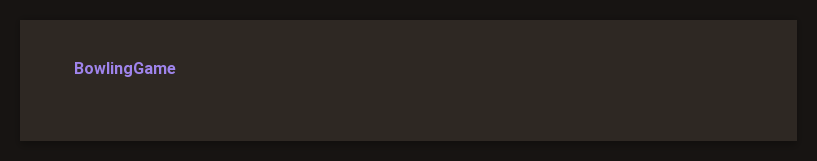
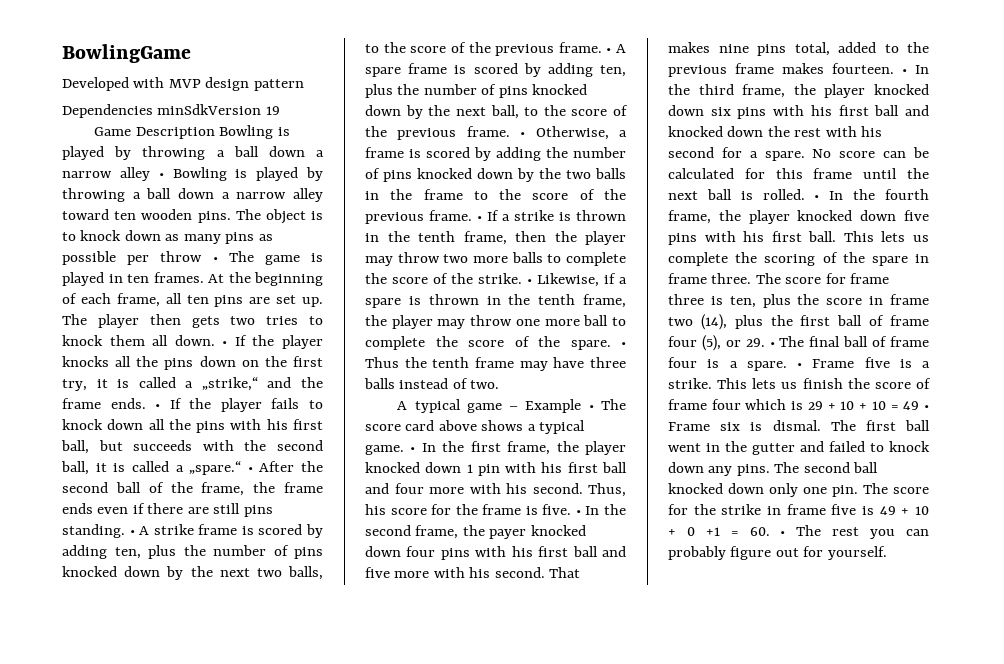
(176, 69) none -> [62,77,304,91] [62,104,280,118] [94,125,290,139] [62,146,324,160] [62,167,324,181] [62,188,323,202] [62,209,323,224] [62,230,273,244] [62,251,323,265] [62,272,323,286] [62,293,323,307] [62,314,324,328] [62,335,324,349] [62,356,323,370] [62,377,323,391] [62,398,323,412] [62,419,323,433] [61,440,323,454] [61,461,323,475] [62,482,324,496] [62,503,273,517] [62,524,324,538] [62,545,323,559] [62,566,323,580] [365,42,626,56] [365,63,626,77] [365,84,588,98] [365,105,628,119] [365,126,627,140] [365,147,626,161] [365,168,626,182] [365,189,626,200] [365,210,626,224] [365,231,626,245] [365,252,626,266] [365,273,627,287] [365,294,626,308] [365,315,626,329] [365,336,626,350] [365,357,626,371] [364,378,500,389] [397,399,626,413] [365,420,586,434] [365,441,626,455] [365,462,627,476] [365,483,626,497] [365,504,627,515] [365,525,586,539] [365,546,626,560] [365,567,581,578] [668,42,929,56] [668,63,929,77] [668,84,929,98] [668,105,929,119] [668,126,883,137] [668,147,929,161] [668,168,929,179] [668,189,929,200] [668,210,929,224] [668,231,929,245] [668,252,929,266] [668,273,890,284] [668,294,929,308] [668,314,929,330] [668,335,929,351] [668,357,930,371] [668,378,931,389] [668,399,929,410] [668,420,930,431] [668,441,930,455] [668,462,879,476] [668,483,929,497] [668,504,929,515] [668,525,929,539] [668,546,887,560] // Developed with MVP design pattern // Dependencies minSdkVersion 19 // Game Description Bowling is played by throwing a ball down a narrow alley • Bowling is played by throwing a ball down a narrow alley toward ten wooden pins. The object is to knock down as many pins as possible per throw • The game is played in ten frames. At the beginning of each frame, all ten pins are set up. The player then gets two tries to knock them all down. • If the player knocks all the pins down on the first try, it is called a „strike,“ and the frame ends. • If the player fails to knock down all the pins with his first ball, but succeeds with the second ball, it is called a „spare.“ • After the second ball of the frame, the frame ends even if there are still pins standing. • A strike frame is scored by adding ten, plus the number of pins knocked down by the next two balls, to the score of the previous frame. • A spare frame is scored by adding ten, plus the number of pins knocked down by the next ball, to the score of the previous frame. • Otherwise, a frame is scored by adding the number of pins knocked down by the two balls in the frame to the score of the previous frame. • If a strike is thrown in the tenth frame, then the player may throw two more balls to complete the score of the strike. • Likewise, if a spare is thrown in the tenth frame, the player may throw one more ball to complete the score of the spare. • Thus the tenth frame may have three balls instead of two. // A typical game – Example • The score card above shows a typical game. • In the first frame, the player knocked down 1 pin with his first ball and four more with his second. Thus, his score for the frame is five. • In the second frame, the payer knocked down four pins with his first ball and five more with his second. That makes nine pins total, added to the previous frame makes fourteen. • In the third frame, the player knocked down six pins with his first ball and knocked down the rest with his second for a spare. No score can be calculated for this frame until the next ball is rolled. • In the fourth frame, the player knocked down five pins with his first ball. This lets us complete the scoring of the spare in frame three. The score for frame three is ten, plus the score in frame two (14), plus the first ball of frame four (5), or 29. • The final ball of frame four is a spare. • Frame five is a strike. This lets us finish the score of frame four which is 29 + 10 + 10 = 49 • Frame six is dismal. The first ball went in the gutter and failed to knock down any pins. The second ball knocked down only one pin. The score for the strike in frame five is 49 + 10 + 0 +1 = 60. • The rest you can probably figure out for yourself.

